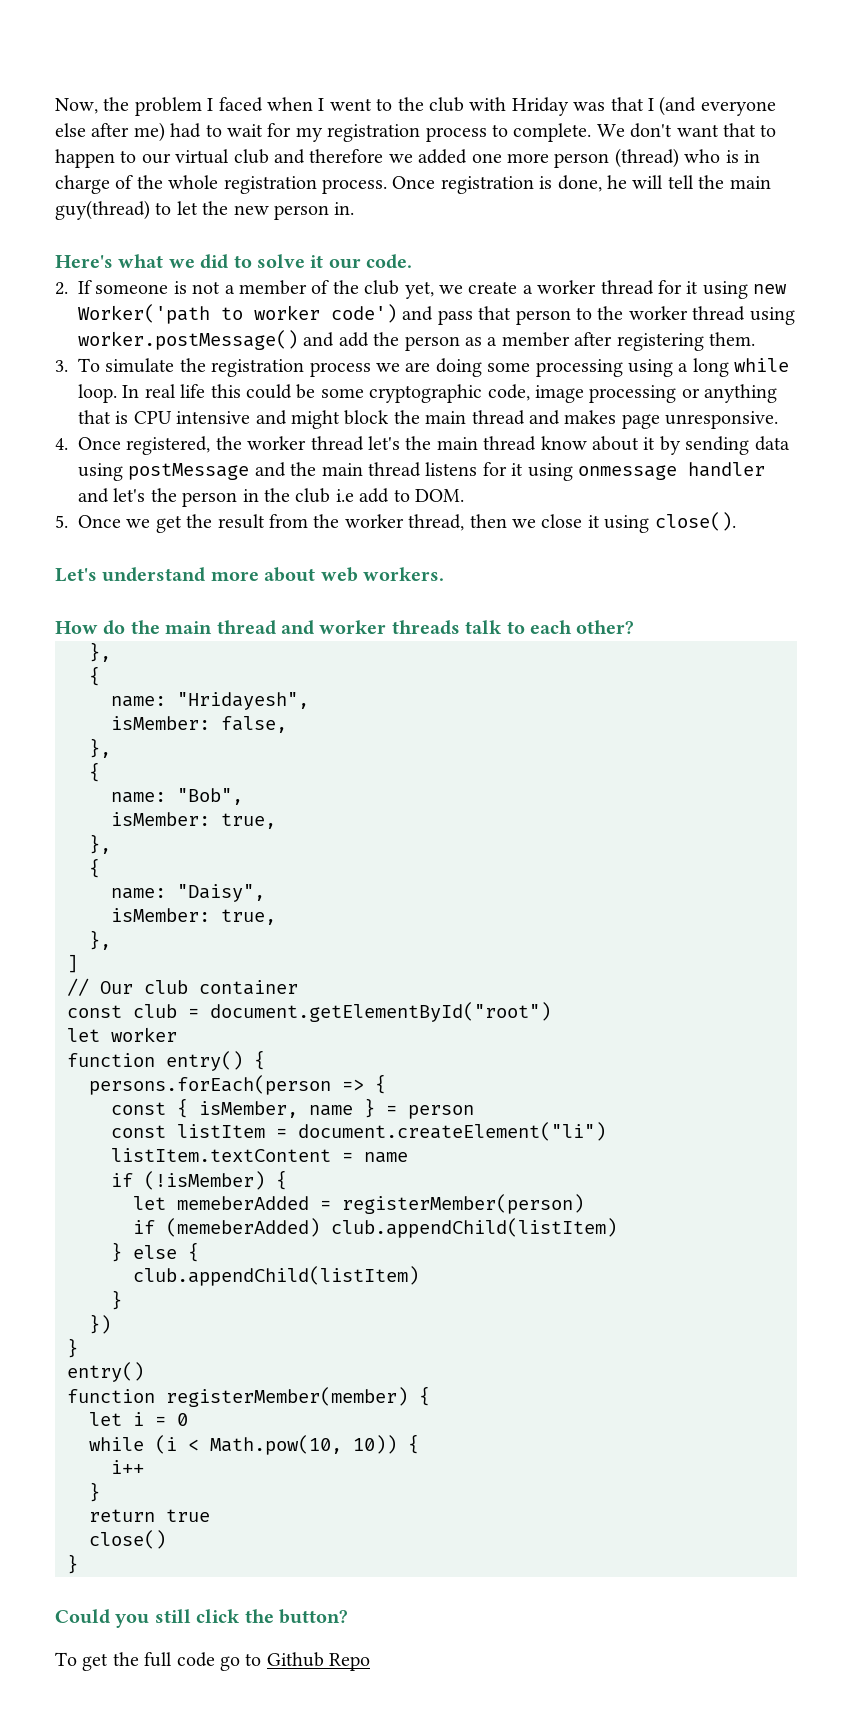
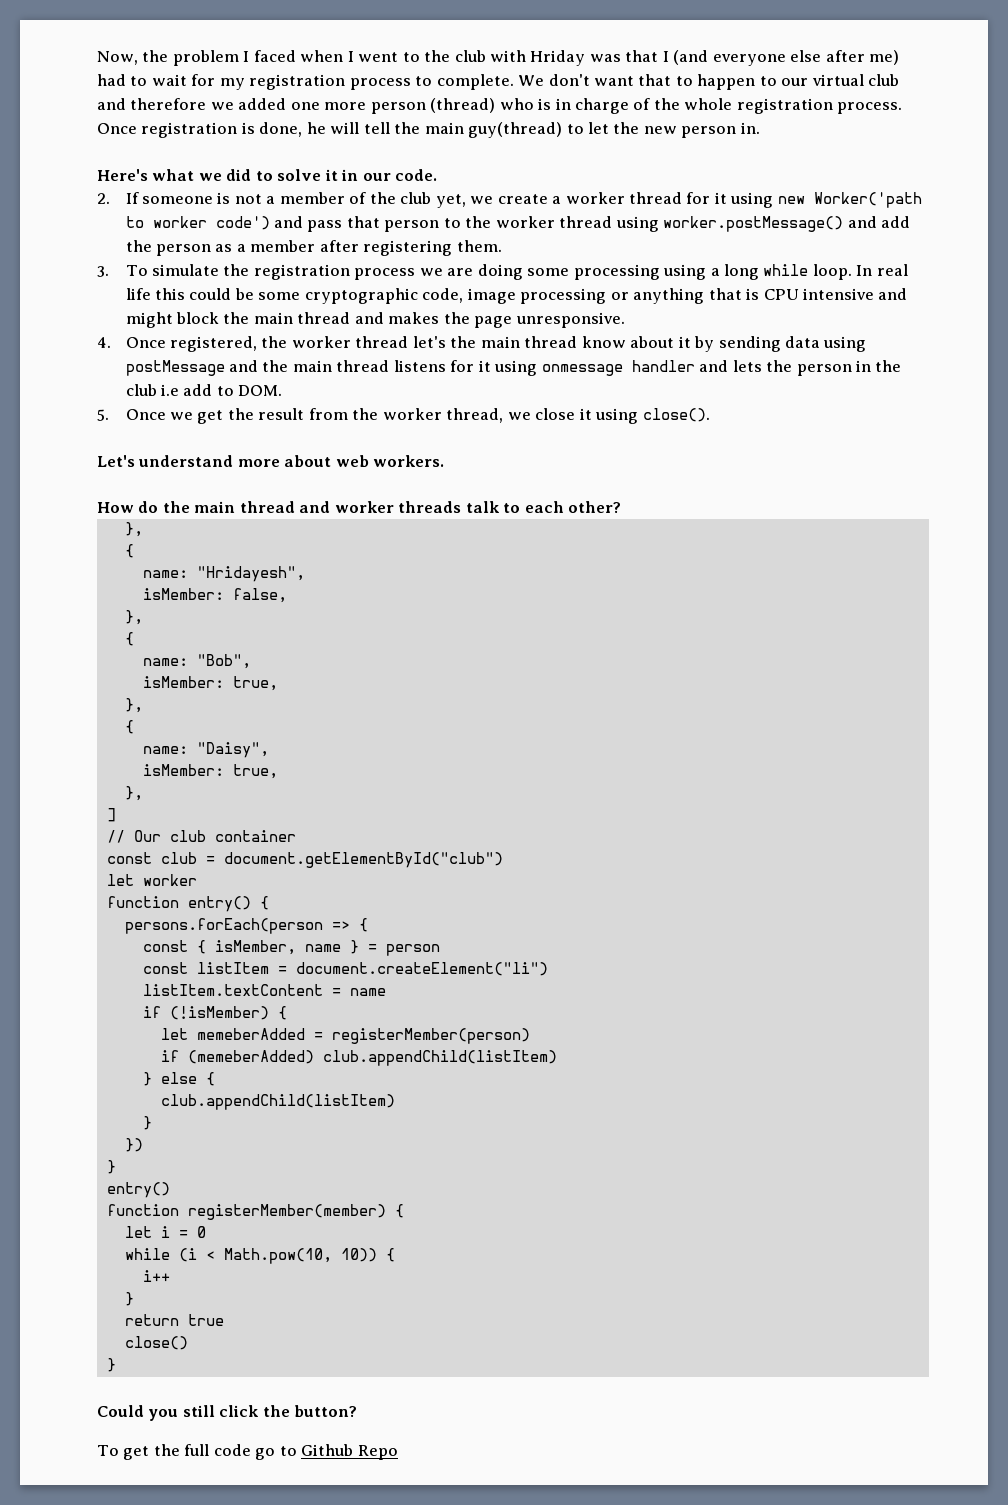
(324, 261) none -> [341,169,359,181] in
(617, 417) none -> [443,312,470,324] the
[113,488,146,502] let's -> [732,360,762,372] lets
[469,514,507,528] then -> (504, 415) none
[210,1002,551,1022] document.getElementById("root") -> [223,852,503,868] document.getElementById("club")

